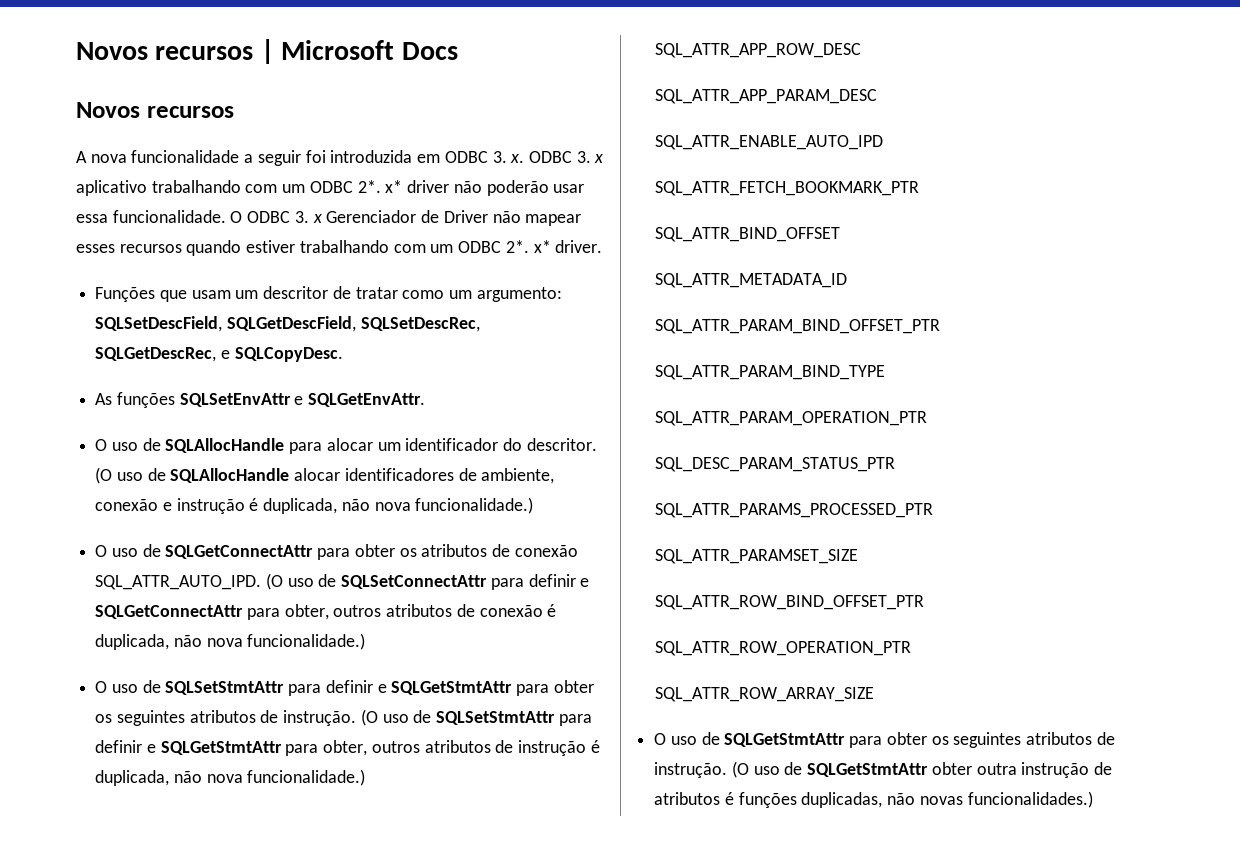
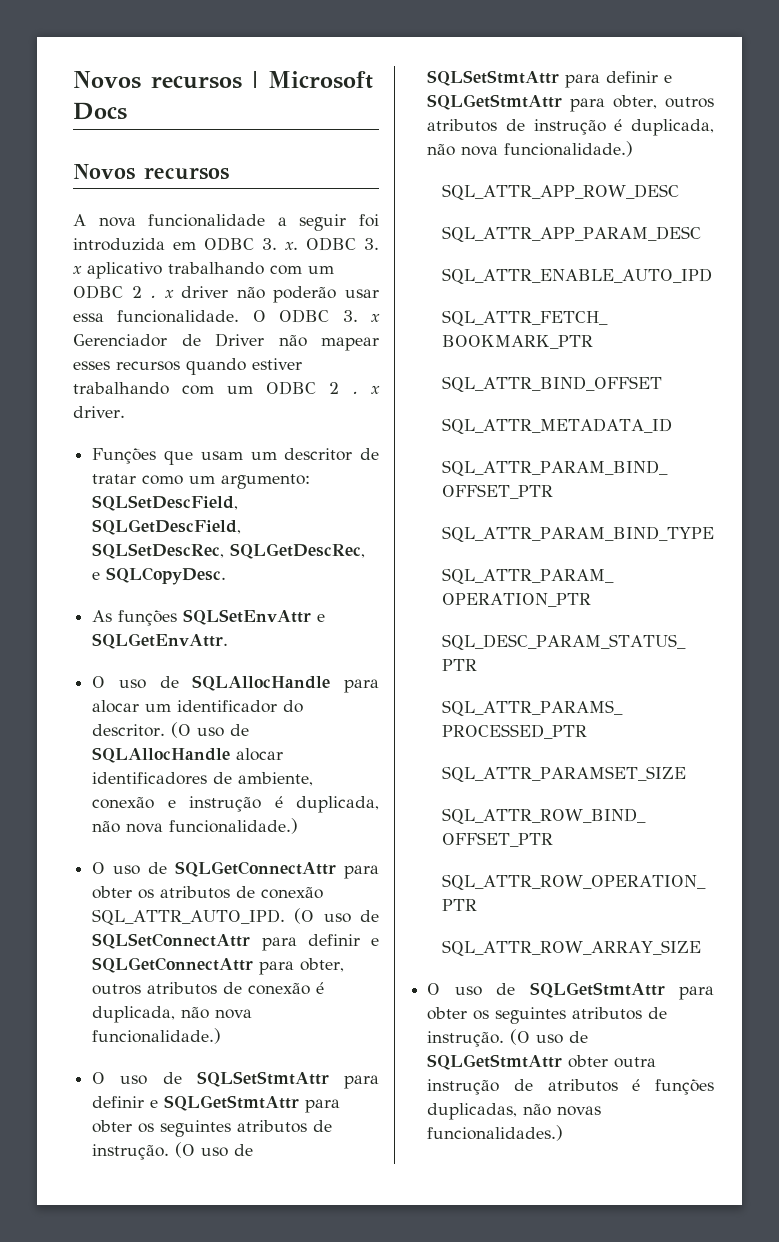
[357,180,403,193] 2*. x* -> [131,286,174,298] 2 . x
[505,240,551,253] 2*. x* -> [329,382,380,394] 2 . x

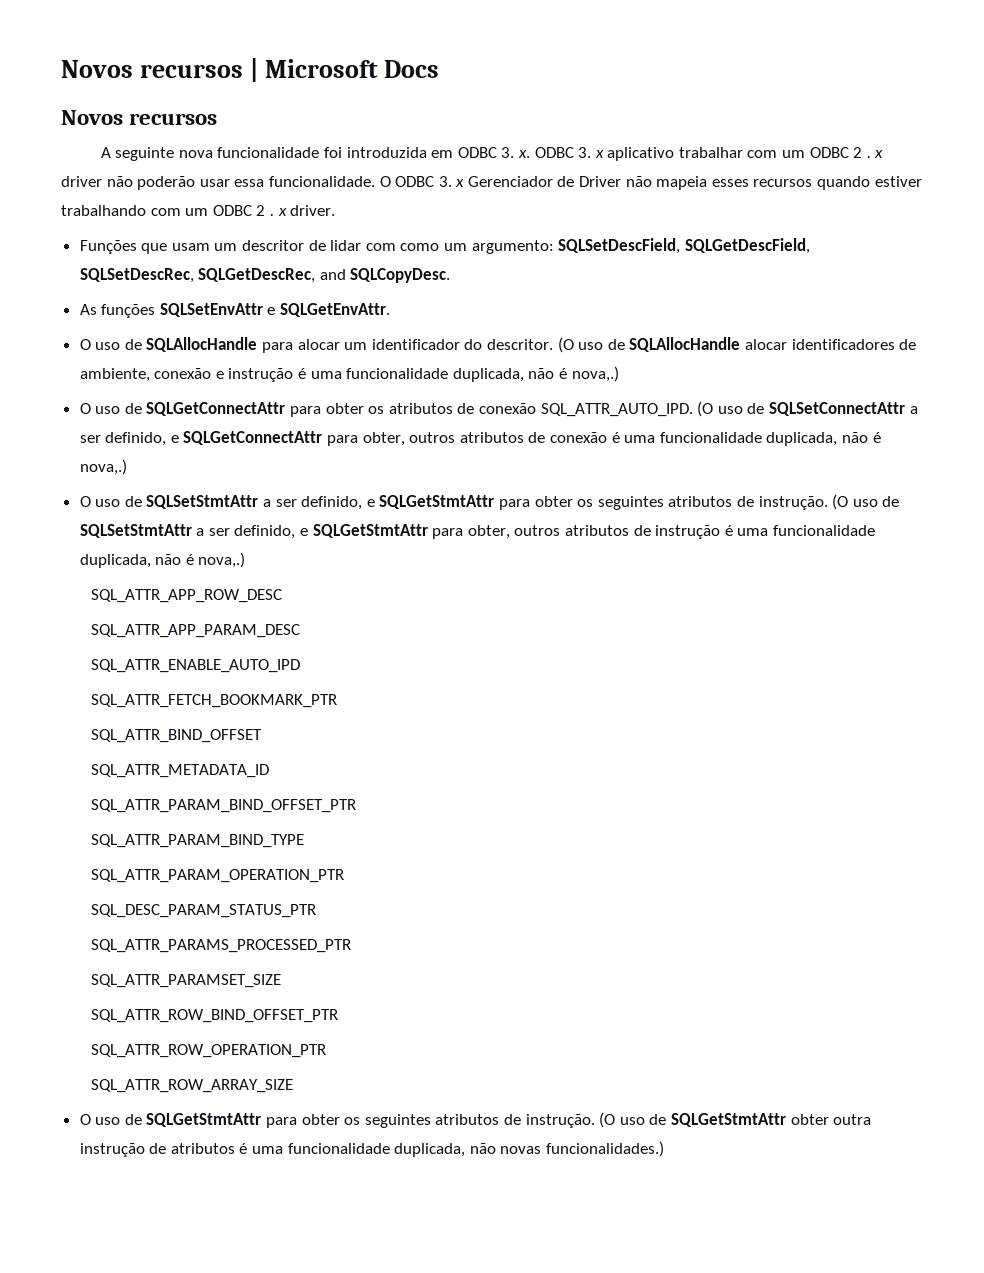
(86, 220) none -> [115,147,175,161] seguinte
[277,214,347,231] a seguir -> (320, 152) none
[168,262,264,275] trabalhando -> [678,147,743,158] trabalhar
[321,337,379,351] mapear -> [656,176,708,190] mapeia
[92,474,137,484] tratar -> [330,240,396,251] lidar com
[92,572,101,580] e -> [319,269,346,280] and
[296,796,379,813] [92,818,299,834] duplicada, não nova funcionalidade.) -> [310,366,619,382] uma funcionalidade duplicada, não é nova,.)
[261,934,360,951] para definir -> [909,406,918,414] [79,432,167,446] a ser definido,
[92,1006,253,1023] [92,1028,222,1044] duplicada, não nova funcionalidade.) -> [624,432,881,446] [79,459,127,475] uma funcionalidade duplicada, não é nova,.)
[344,1075,379,1089] [92,1096,145,1108] para definir -> [263,496,363,510] a ser definido,
[565,71,659,88] para definir -> [196,525,296,539] a ser definido,
[631,119,714,136] [427,141,634,157] duplicada, não nova funcionalidade.) -> [737,525,875,536] [79,552,246,568] uma funcionalidade duplicada, não é nova,.)
[655,1079,714,1095] [427,1103,518,1120] funções duplicadas, -> [252,1143,466,1157] uma funcionalidade duplicada,

